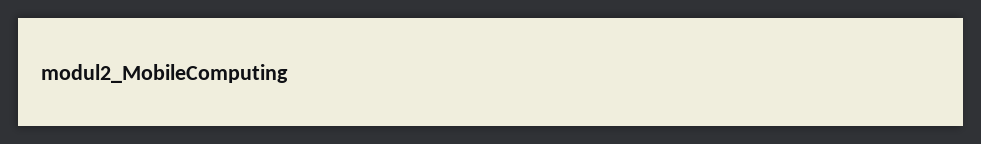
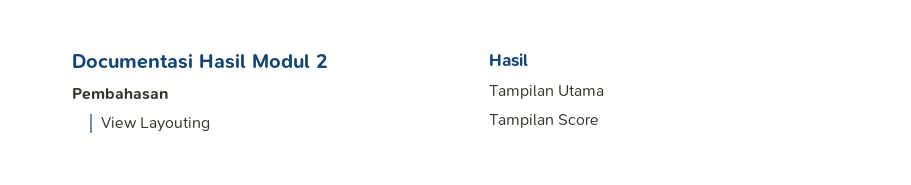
[41,64,288,83] modul2_MobileComputing -> [72,53,328,69] [72,88,168,100] [101,117,211,132] [489,53,528,67] [489,85,605,99] [489,114,600,128] Documentasi Hasil Modul 2 // Pembahasan // View Layouting // Hasil // Tampilan Utama // Tampilan Score

